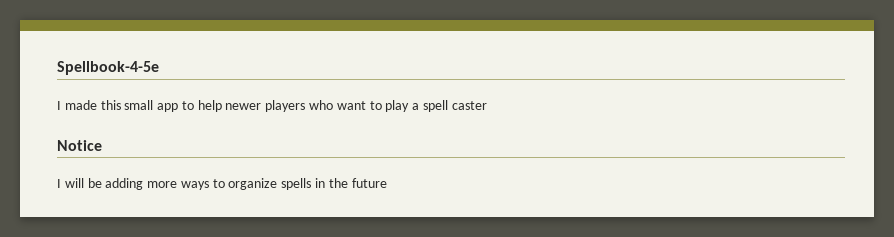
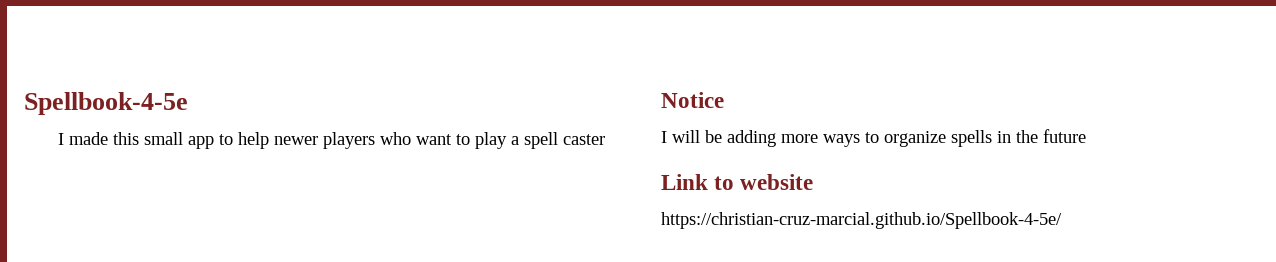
(387, 183) none -> [661,174,814,190] [661,212,1062,229] // Link to website // https://christian-cruz-marcial.github.io/Spellbook-4-5e/

